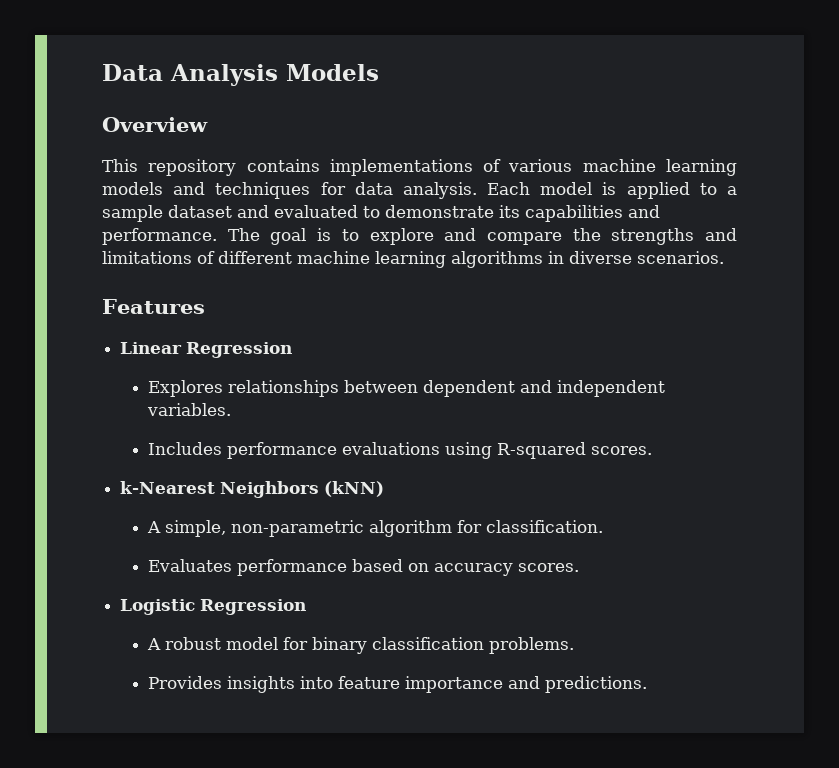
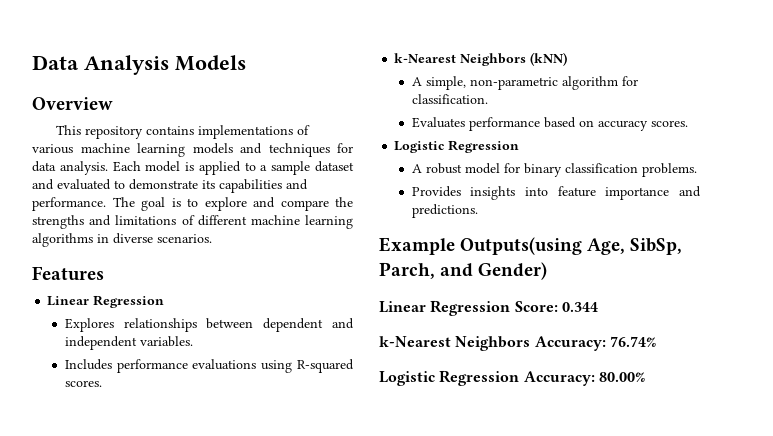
(647, 684) none -> [379,237,683,255] [379,262,548,280] [379,300,598,316] [379,336,656,351] [379,370,645,386] // Example Outputs(using Age, SibSp, Parch, and Gender) // Linear Regression Score: 0.344 // k-Nearest Neighbors Accuracy: 76.74% // Logistic Regression Accuracy: 80.00%

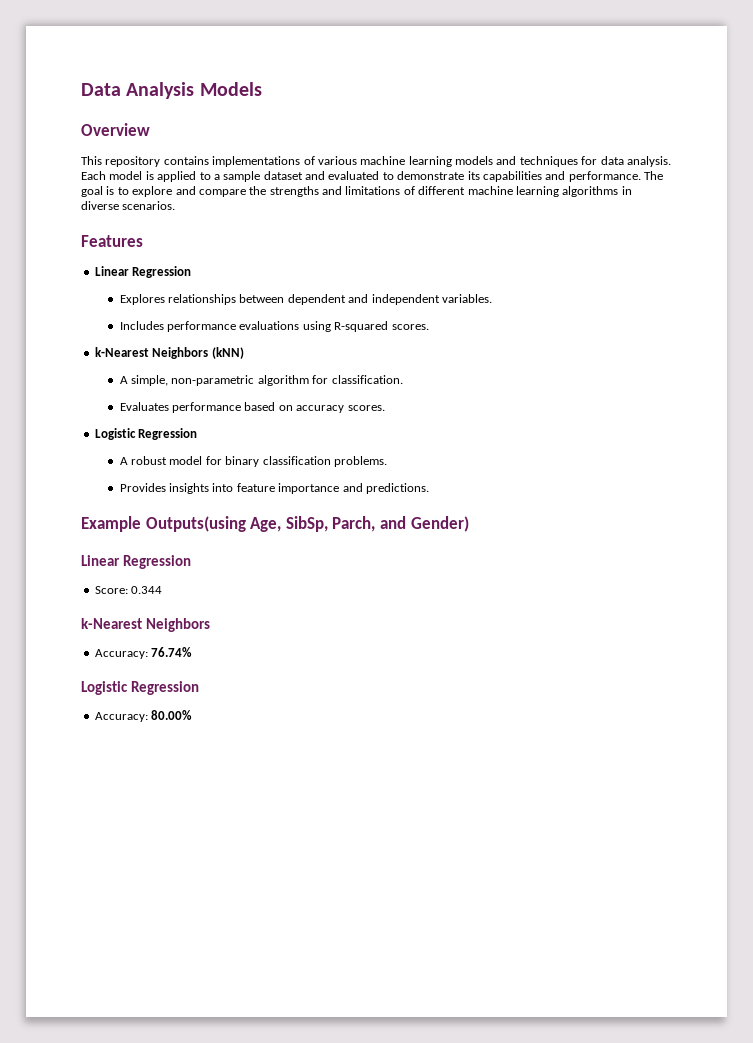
(511, 308) none -> (191, 562) //
(531, 343) none -> (210, 625) //
(520, 378) none -> (199, 688) //

